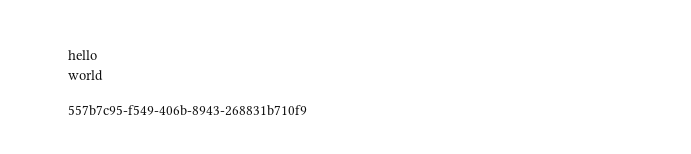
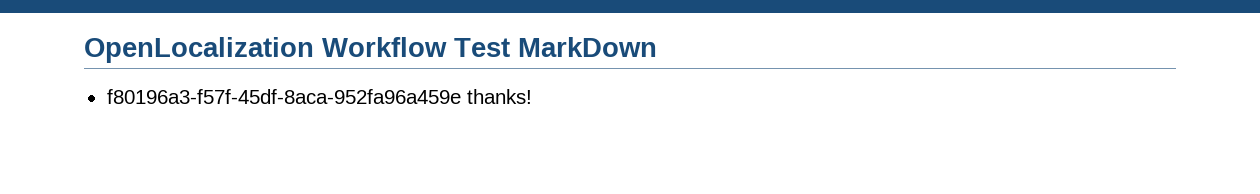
[68,50,97,60] [68,70,103,81] [68,105,307,116] hello // world // 557b7c95-f549-406b-8943-268831b710f9 -> [84,37,657,63] [106,89,532,104] OpenLocalization Workflow Test MarkDown // f80196a3-f57f-45df-8aca-952fa96a459e thanks!

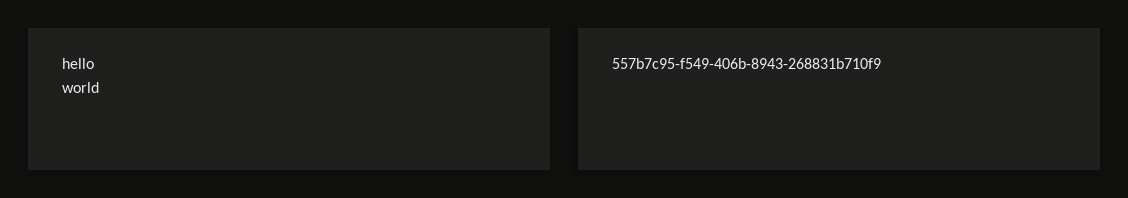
[84,37,657,63] [106,89,532,104] OpenLocalization Workflow Test MarkDown // f80196a3-f57f-45df-8aca-952fa96a459e thanks! -> [62,58,94,69] [62,82,99,93] [612,58,881,69] hello // world // 557b7c95-f549-406b-8943-268831b710f9

